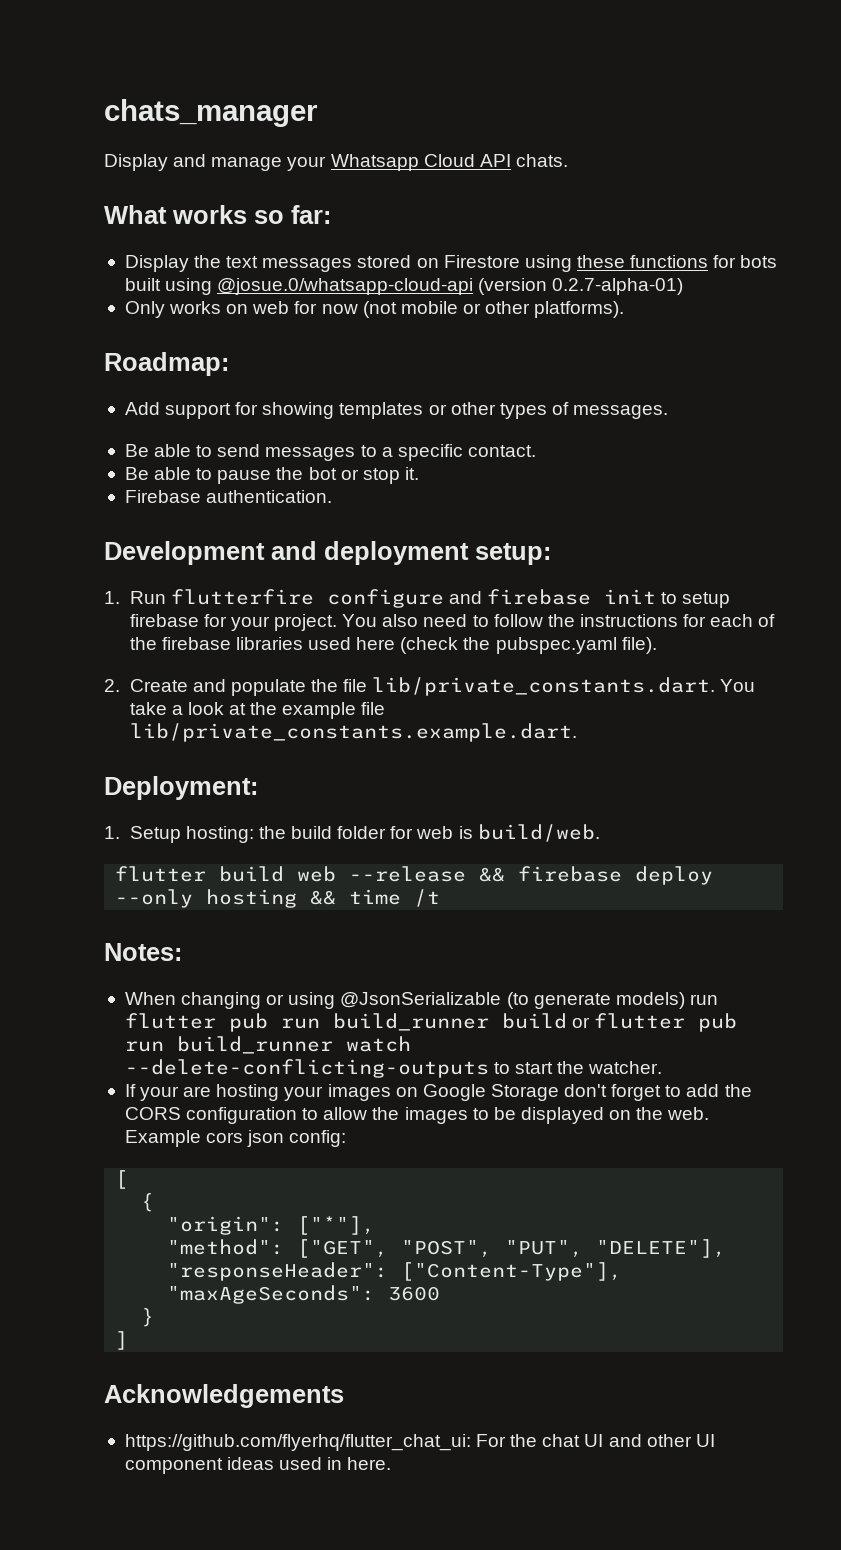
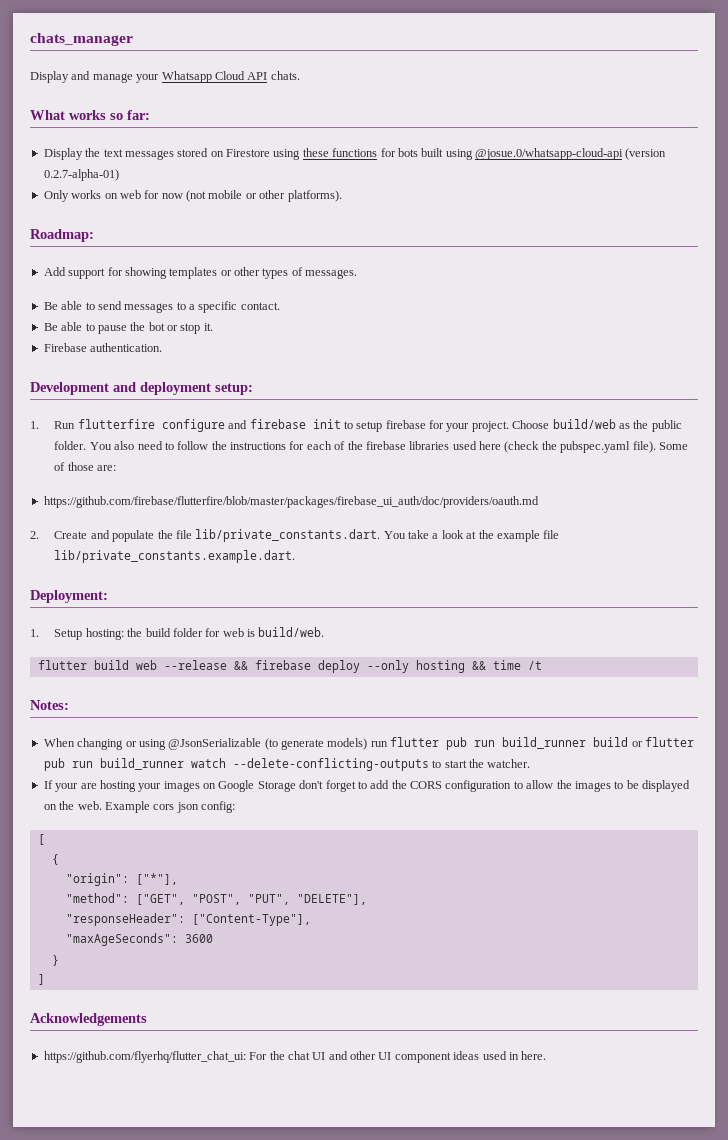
(338, 622) none -> [512,419,682,432] [54,441,87,450] Choose build/web as the public folder.
(657, 645) none -> [658,442,688,450] [54,462,117,471] [43,496,539,508] Some of those are: // https://github.com/firebase/flutterfire/blob/master/packages/firebase_ui_auth/doc/providers/oauth.md

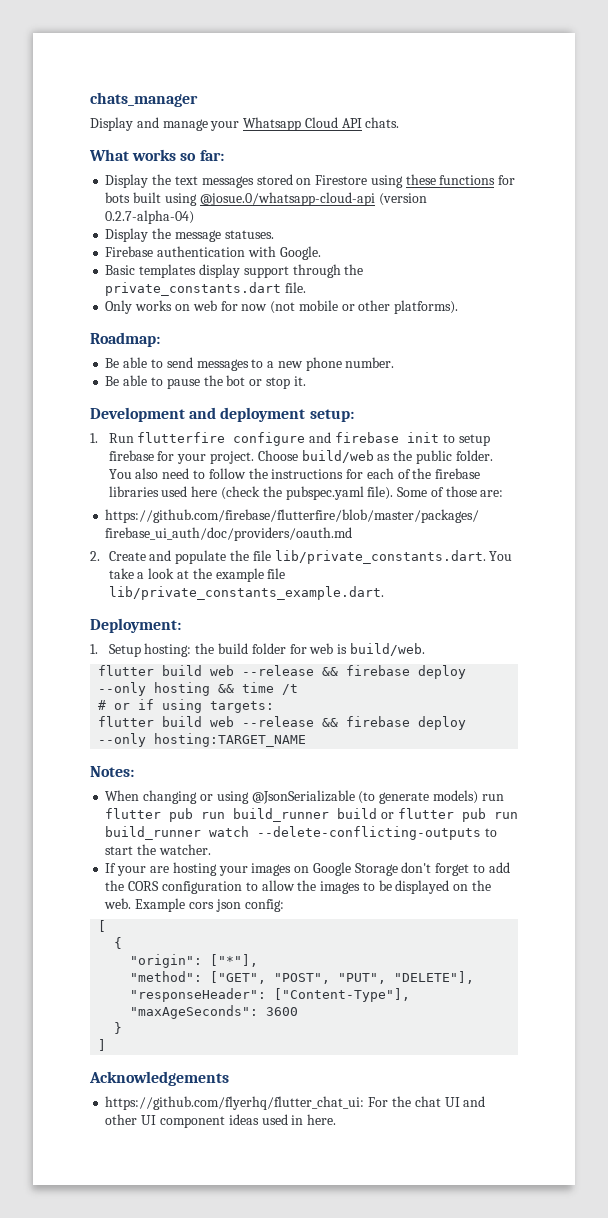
[43,169,119,181] 0.2.7-alpha-01) -> [105,210,195,224] [105,228,274,242] [105,246,321,260] [105,264,364,278] [105,282,307,296] 0.2.7-alpha-04) // Display the message statuses. // Firebase authentication with Google. // Basic templates display support through the private_constants.dart file.
[43,267,358,279] // Add support for showing templates or other types of messages. -> (160, 339) none
[198,301,280,313] specific contact. -> [277,357,395,371] new phone number.
[43,343,163,352] // Firebase authentication. -> (306, 381) none
[54,550,296,563] lib/private_constants.example.dart. -> [108,586,384,600] lib/private_constants_example.dart.
(542, 665) none -> [98,699,275,713] [98,716,467,730] [98,733,307,747] // # or if using targets: // flutter build web --release && firebase deploy --only hosting:TARGET_NAME

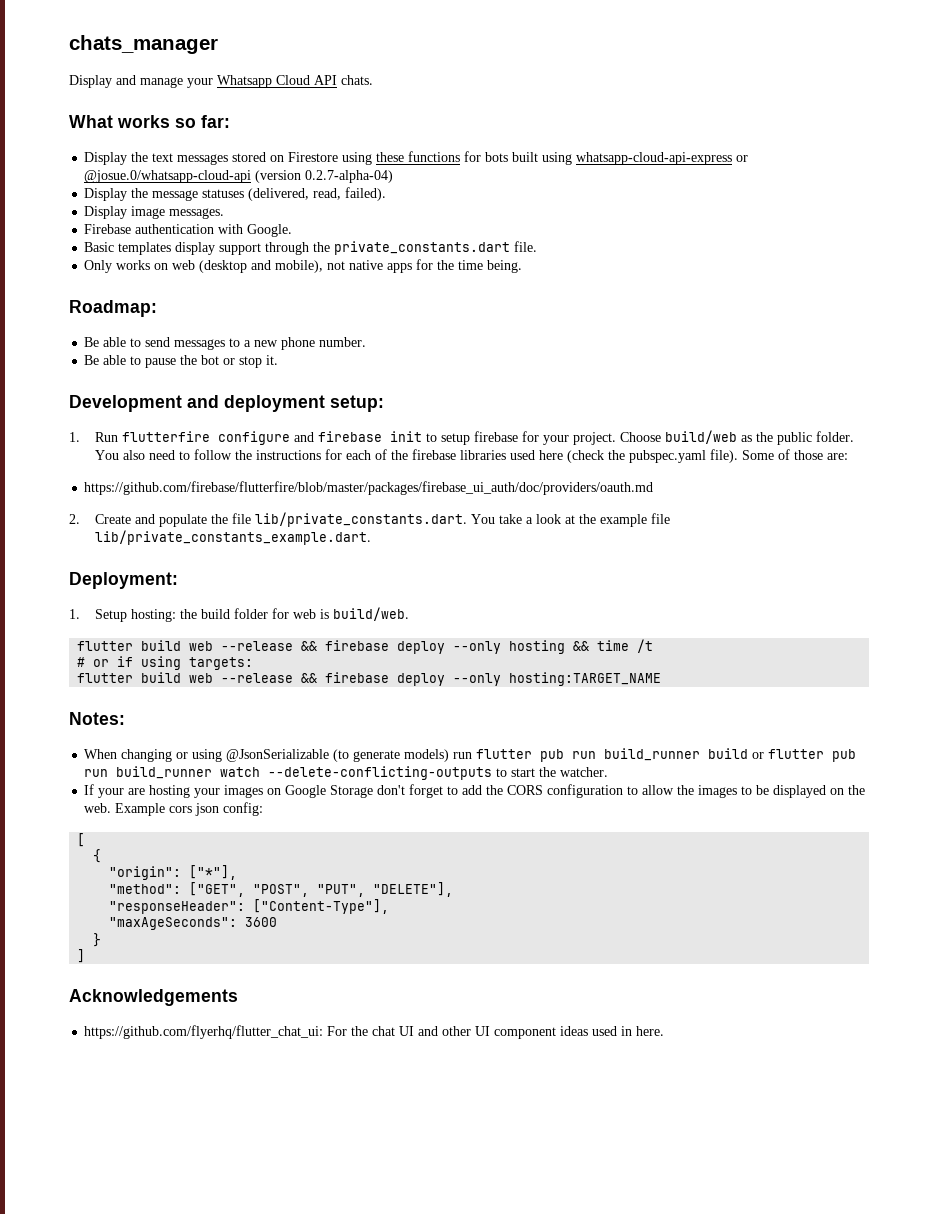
(197, 199) none -> [576,152,749,165] whatsapp-cloud-api-express or
[224,230,274,239] statuses. -> [202,187,387,201] [84,206,225,219] statuses (delivered, read, failed). // Display image messages.
[220,300,459,314] for now (not mobile or other platforms). -> [199,259,523,273] (desktop and mobile), not native apps for the time being.

